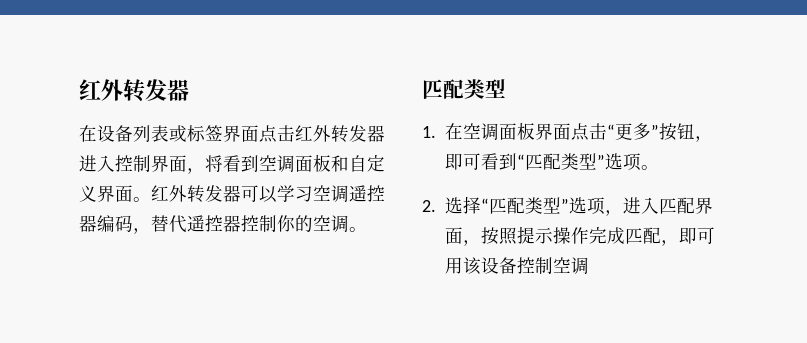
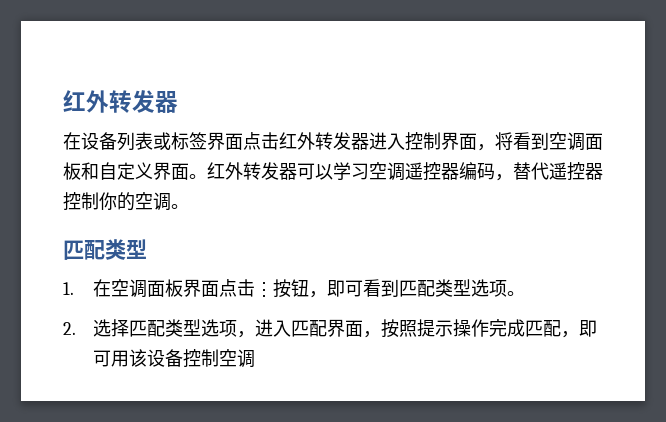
[607,123,660,140] “更多” -> [254,282,273,297] ⋮
[517,153,606,170] “匹配类型” -> [398,279,471,297] 匹配类型
[481,197,570,214] “匹配类型” -> [128,319,201,337] 匹配类型

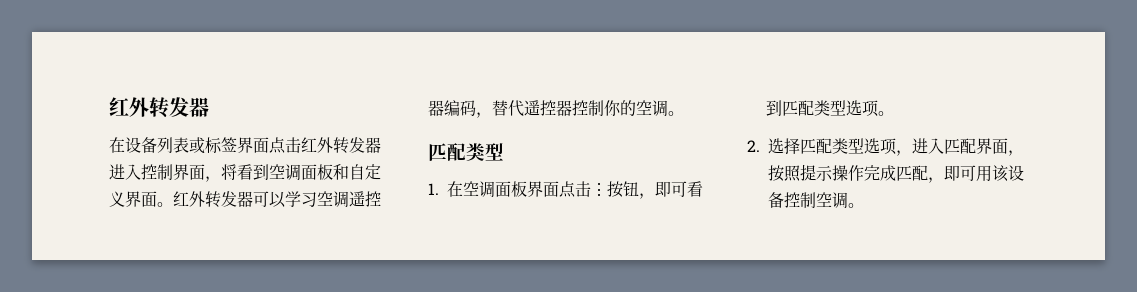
(255, 358) none -> [848,203,864,208] 。

